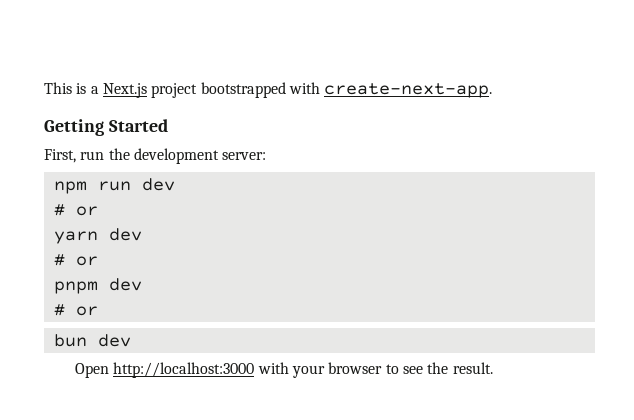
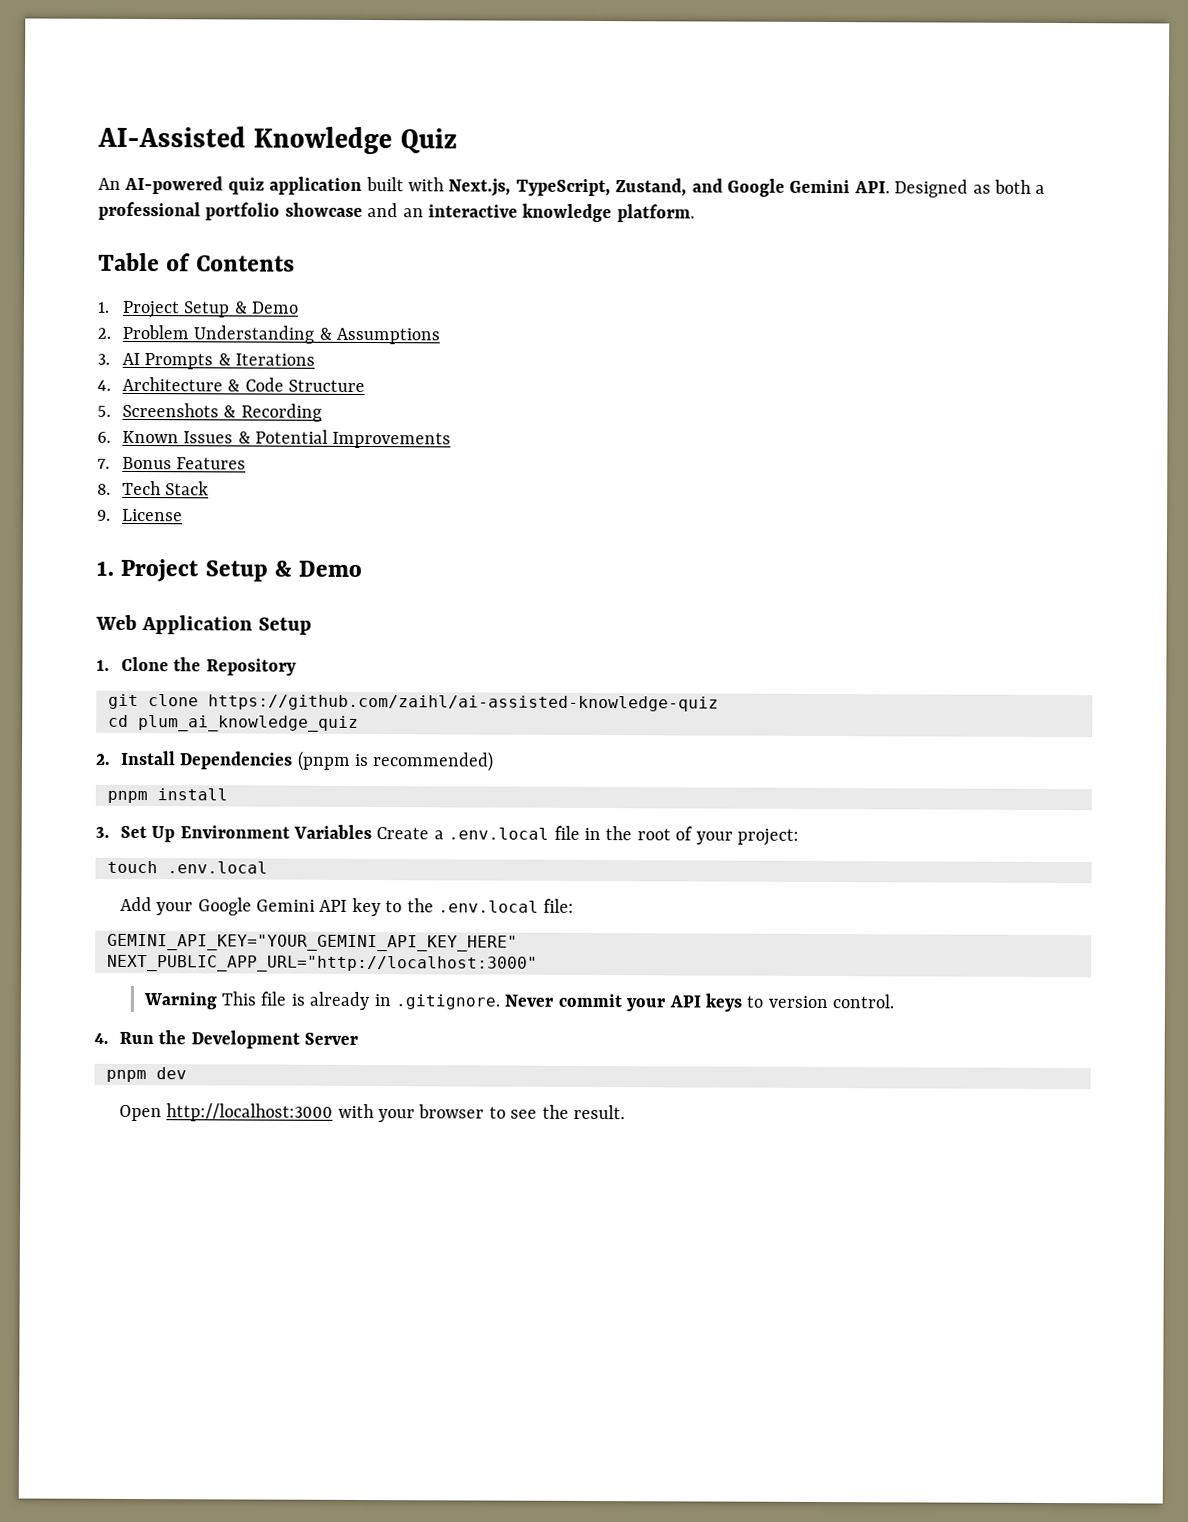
[44,82,493,98] [44,119,168,136] [44,148,267,164] [53,178,175,194] [53,204,98,216] [53,228,142,244] [53,254,98,266] [53,278,142,294] [53,304,98,316] [53,334,87,347] This is a Next.js project bootstrapped with create-next-app. // Getting Started // First, run the development server: // npm run dev // # or // yarn dev // # or // pnpm dev // # or // bun -> [97,125,457,155] [98,175,1046,198] [98,201,695,223] [98,252,295,272] [97,300,300,319] [97,324,441,345] [97,352,316,370] [97,376,366,392] [97,402,322,422] [97,429,452,449] [97,456,247,470] [97,480,210,496] [97,508,183,522] [96,558,363,583] [95,614,313,635] [96,656,297,676] [108,693,719,712] [108,714,359,732] [95,750,495,772] [107,788,228,804] [95,824,800,846] [107,860,268,874] [119,896,575,917] [107,933,518,952] [107,954,538,973] [142,991,895,1012] [94,1030,359,1049] [106,1069,147,1083] AI-Assisted Knowledge Quiz // An AI-powered quiz application built with Next.js, TypeScript, Zustand, and Google Gemini API. Designed as both a professional portfolio showcase and an interactive knowledge platform. // Table of Contents // 1. Project Setup & Demo // 2. Problem Understanding & Assumptions // 3. AI Prompts & Iterations // 4. Architecture & Code Structure // 5. Screenshots & Recording // 6. Known Issues & Potential Improvements // 7. Bonus Features // 8. Tech Stack // 9. License // 1. Project Setup & Demo // Web Application Setup // 1. Clone the Repository // git clone https://github.com/zaihl/ai-assisted-knowledge-quiz // cd plum_ai_knowledge_quiz // 2. Install Dependencies (pnpm is recommended) // pnpm install // 3. Set Up Environment Variables Create a .env.local file in the root of your project: // touch .env.local // Add your Google Gemini API key to the .env.local file: // GEMINI_API_KEY="YOUR_GEMINI_API_KEY_HERE" // NEXT_PUBLIC_APP_URL="http://localhost:3000" // Warning This file is already in .gitignore. Never commit your API keys to version control. // 4. Run the Development Server // pnpm

